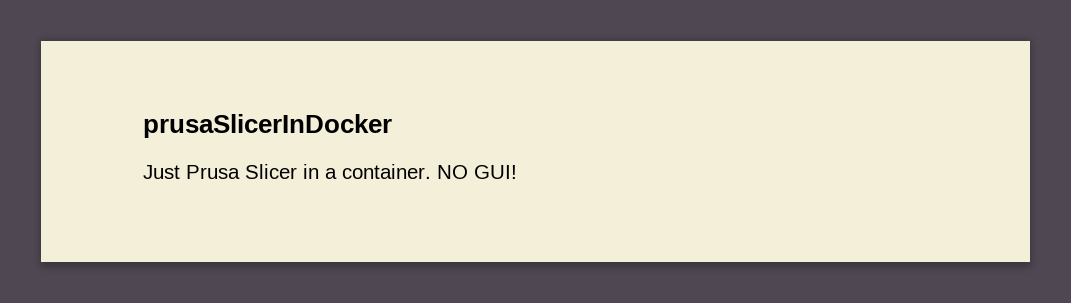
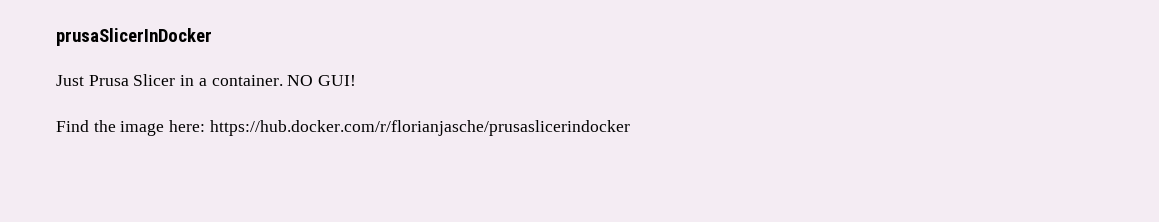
(517, 172) none -> [56,120,630,136] // Find the image here: https://hub.docker.com/r/florianjasche/prusaslicerindocker

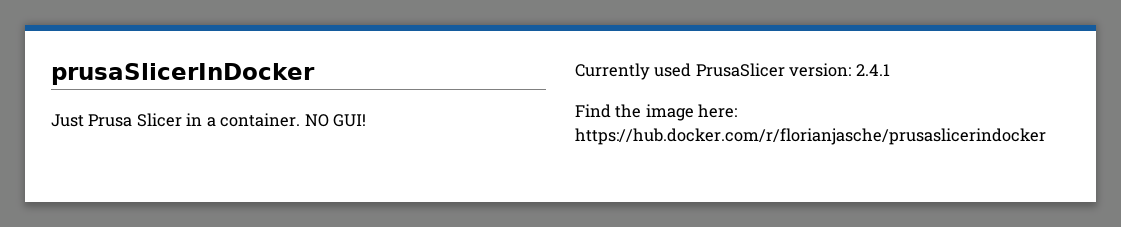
(357, 80) none -> [575,63,890,80] // Currently used PrusaSlicer version: 2.4.1

